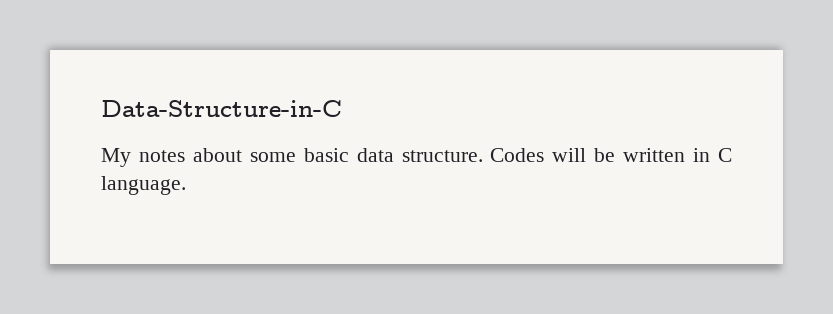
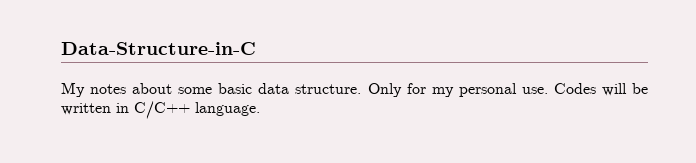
(483, 156) none -> [367,83,548,97] Only for my personal use.
[717,148,732,162] C -> [134,101,190,119] C/C++

